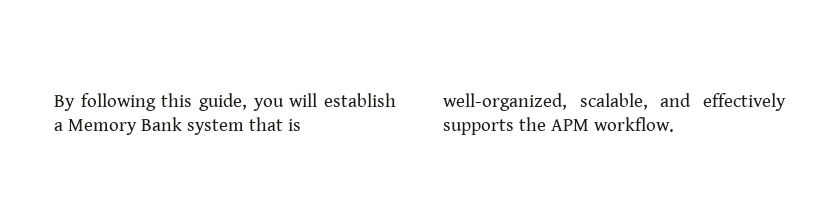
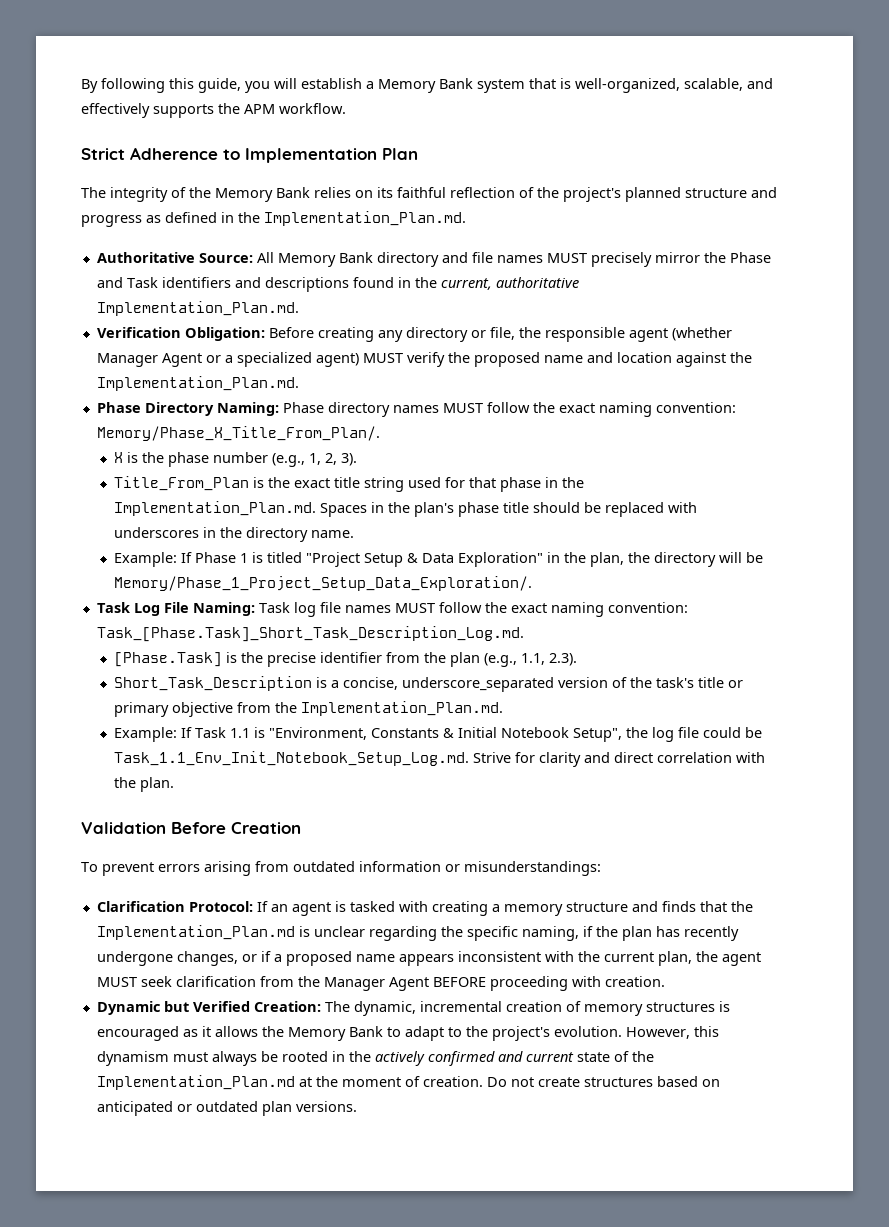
(674, 124) none -> [81,147,418,163] [81,187,777,202] [81,211,466,227] [96,252,771,267] [96,277,579,292] [96,301,299,316] [96,327,732,342] [96,352,752,367] [96,376,299,391] [96,402,736,417] [96,426,380,441] [114,452,358,467] [114,476,585,492] [114,501,698,517] [114,527,355,542] [114,552,764,567] [114,576,533,591] [96,602,688,617] [96,626,524,642] [114,652,578,667] [114,676,744,692] [114,701,504,717] [114,727,763,742] [114,751,766,767] [114,777,175,792] [81,822,301,834] [81,861,601,876] [96,901,753,916] [96,925,739,941] [96,951,761,966] [96,976,665,991] [96,1001,730,1016] [96,1026,719,1041] [96,1051,654,1066] [96,1075,720,1090] [96,1101,357,1116] // Strict Adherence to Implementation Plan // The integrity of the Memory Bank relies on its faithful reflection of the project's planned structure and progress as defined in the Implementation_Plan.md. // Authoritative Source: All Memory Bank directory and file names MUST precisely mirror the Phase and Task identifiers and descriptions found in the current, authoritative Implementation_Plan.md. // Verification Obligation: Before creating any directory or file, the responsible agent (whether Manager Agent or a specialized agent) MUST verify the proposed name and location against the Implementation_Plan.md. // Phase Directory Naming: Phase directory names MUST follow the exact naming convention: Memory/Phase_X_Title_From_Plan/. // X is the phase number (e.g., 1, 2, 3). // Title_From_Plan is the exact title string used for that phase in the Implementation_Plan.md. Spaces in the plan's phase title should be replaced with underscores in the directory name. // Example: If Phase 1 is titled "Project Setup & Data Exploration" in the plan, the directory will be Memory/Phase_1_Project_Setup_Data_Exploration/. // Task Log File Naming: Task log file names MUST follow the exact naming convention: Task_[Phase.Task]_Short_Task_Description_Log.md. // [Phase.Task] is the precise identifier from the plan (e.g., 1.1, 2.3). // Short_Task_Description is a concise, underscore_separated version of the task's title or primary objective from the Implementation_Plan.md. // Example: If Task 1.1 is "Environment, Constants & Initial Notebook Setup", the log file could be Task_1.1_Env_Init_Notebook_Setup_Log.md. Strive for clarity and direct correlation with the plan. // Validation Before Creation // To prevent errors arising from outdated information or misunderstandings: // Clarification Protocol: If an agent is tasked with creating a memory structure and finds that the Implementation_Plan.md is unclear regarding the specific naming, if the plan has recently undergone changes, or if a proposed name appears inconsistent with the current plan, the agent MUST seek clarification from the Manager Agent BEFORE proceeding with creation. // Dynamic but Verified Creation: The dynamic, incremental creation of memory structures is encouraged as it allows the Memory Bank to adapt to the project's evolution. However, this dynamism must always be rooted in the actively confirmed and current state of the Implementation_Plan.md at the moment of creation. Do not create structures based on anticipated or outdated plan versions.

